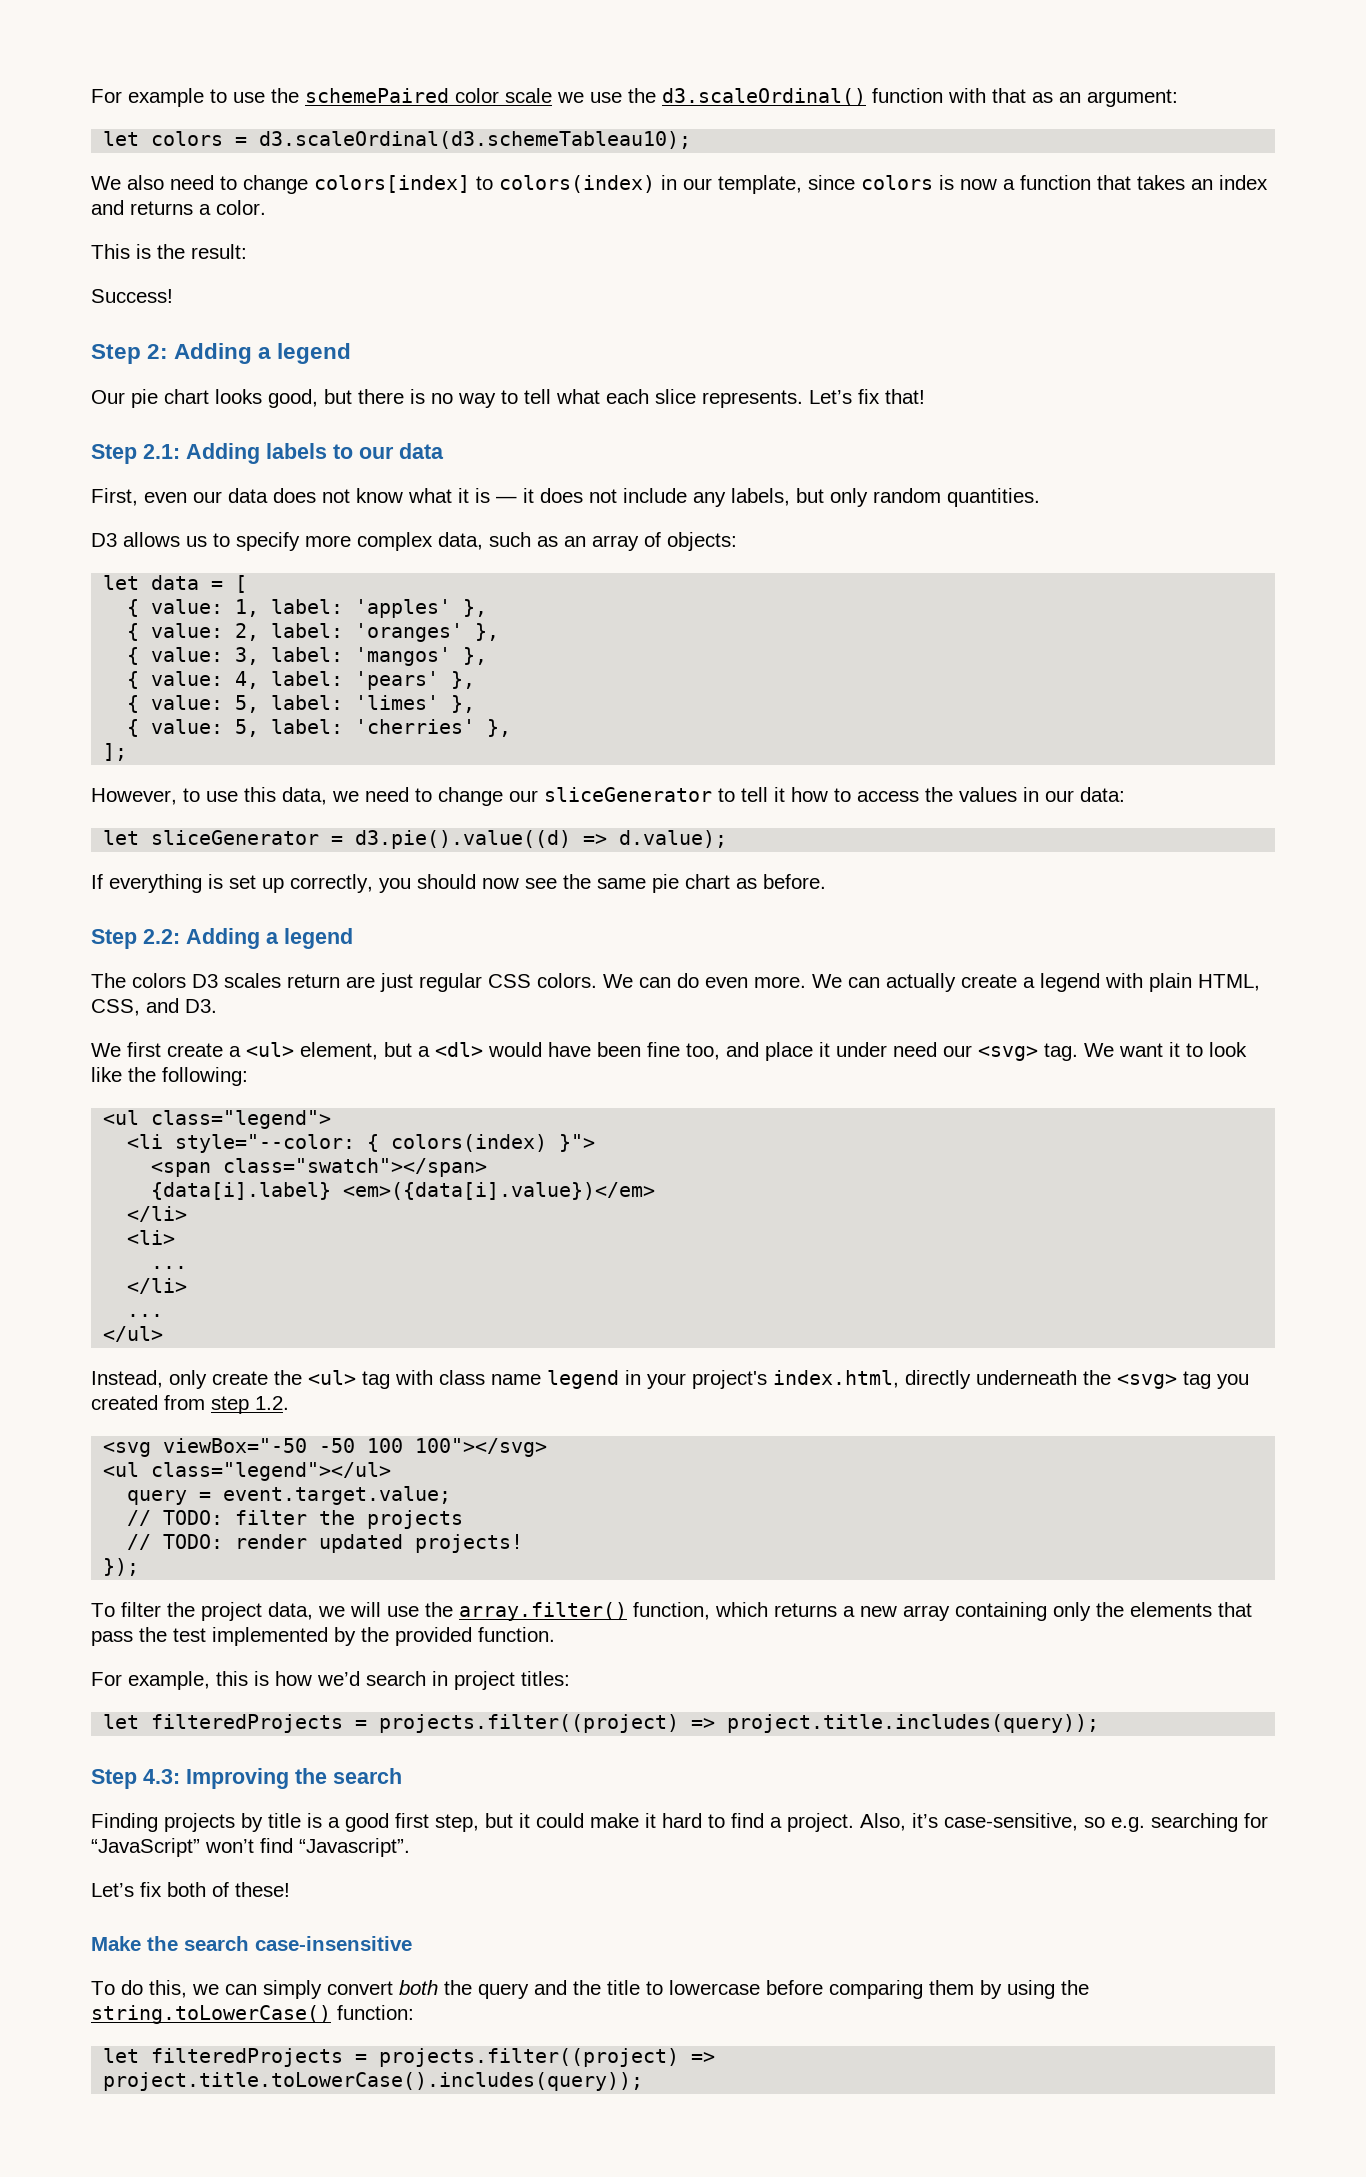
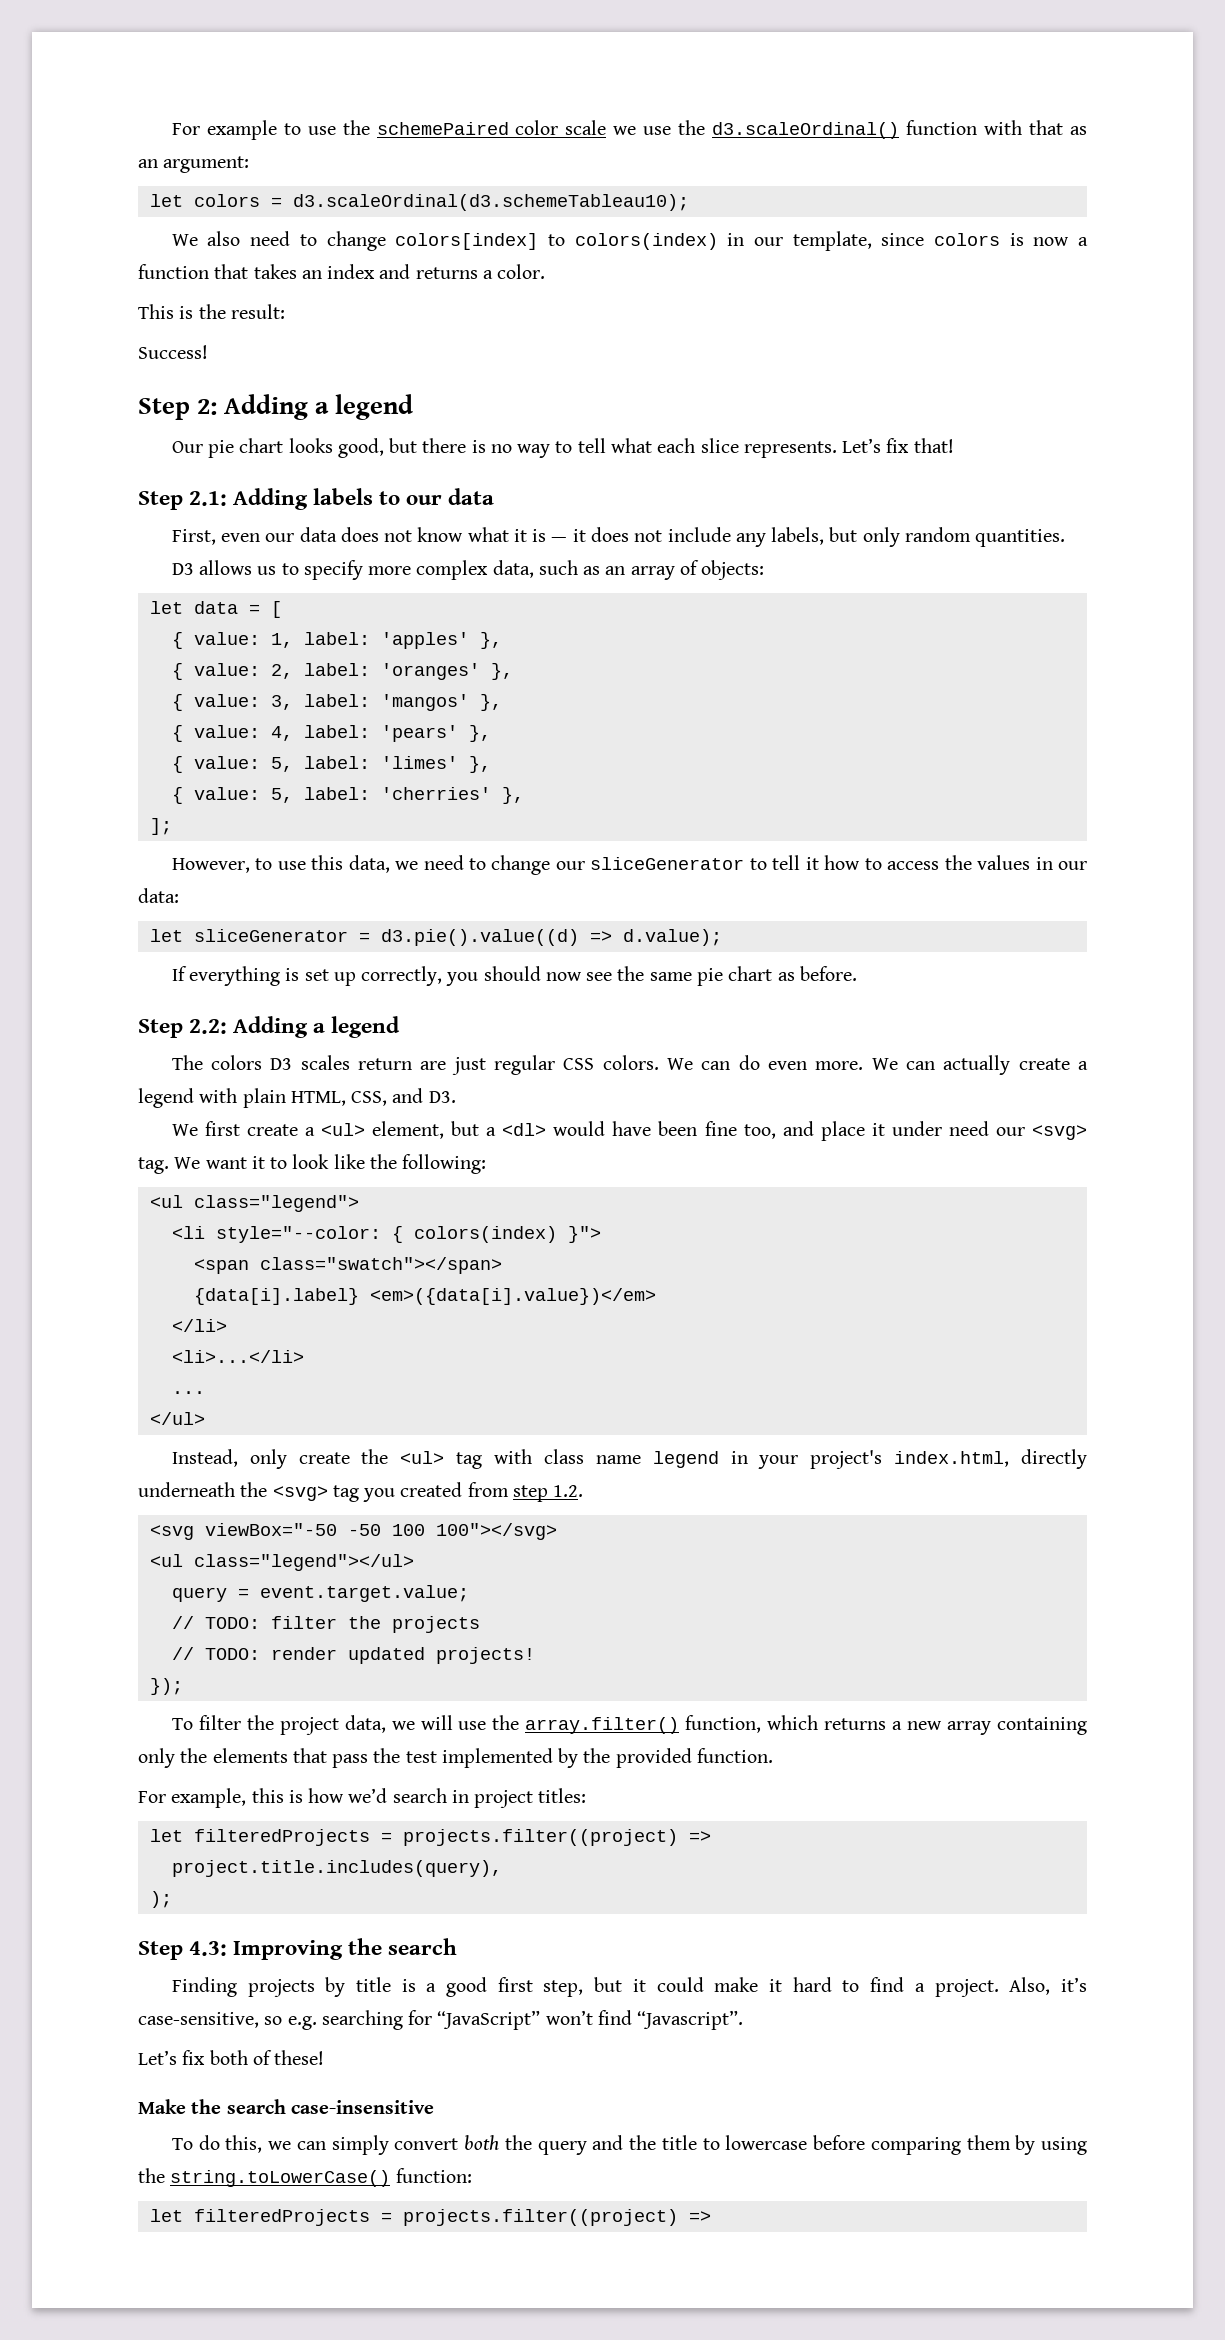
[127,1230,176,1245] [151,1266,188,1269] [127,1278,188,1294] <li> // ... // </li> -> [171,1350,304,1363] <li>...</li>
[727,1714,1100,1733] project.title.includes(query)); -> [171,1860,502,1877] [149,1891,172,1908] // project.title.includes(query), // );
[103,2072,644,2091] project.title.toLowerCase().includes(query)); -> (711, 2216) none

